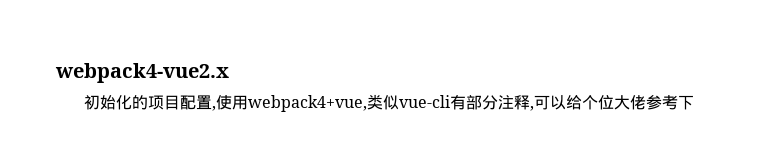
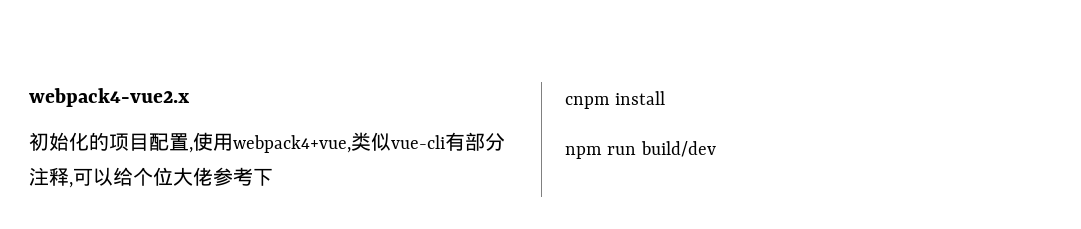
(695, 102) none -> [565,91,666,109] [565,141,716,159] // cnpm install // npm run build/dev

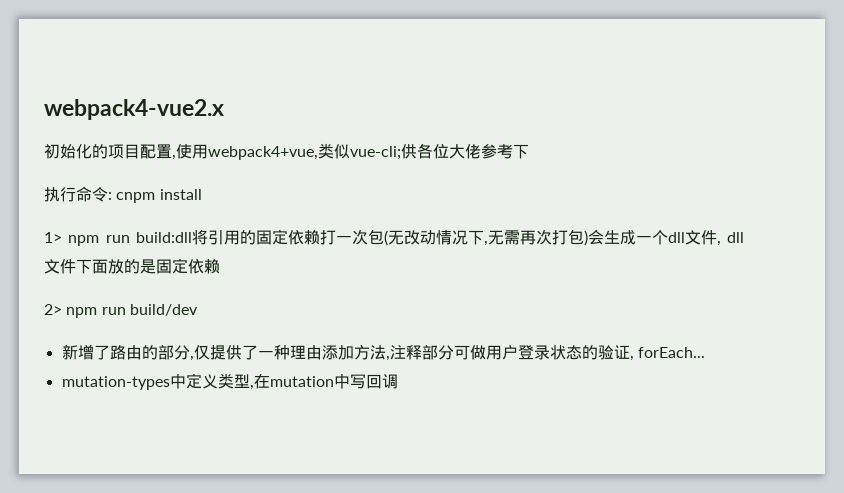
[391,132,505,151] [29,167,153,188] vue-cli有部分注释,可以给个 -> [350,143,433,160] vue-cli;供各
(273, 177) none -> [44,186,112,202] 执行命令:
[565,141,716,159] npm run build/dev -> [44,229,744,246] [44,258,220,274] [44,304,198,318] [61,344,705,361] [61,373,398,390] 1> npm run build:dll将引用的固定依赖打一次包(无改动情况下,无需再次打包)会生成一个dll文件, dll文件下面放的是固定依赖 // 2> npm run build/dev // 新增了路由的部分,仅提供了一种理由添加方法,注释部分可做用户登录状态的验证, forEach... // mutation-types中定义类型,在mutation中写回调

